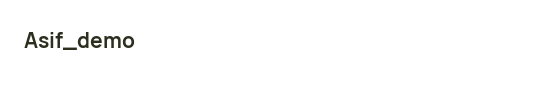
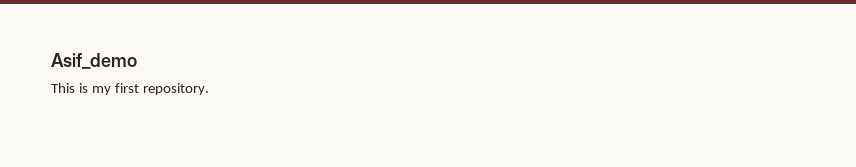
(135, 41) none -> [51,83,209,95] // This is my first repository.

